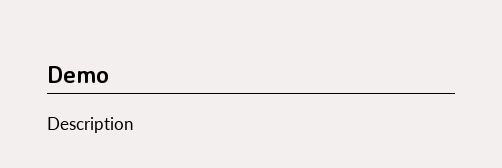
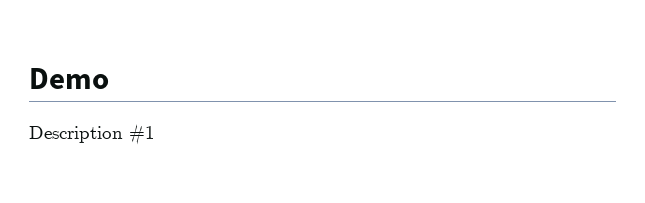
(133, 125) none -> [129,124,155,145] #1

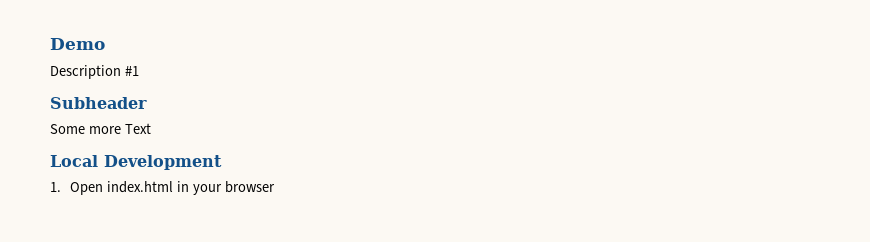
(155, 134) none -> [50,97,147,109] [50,123,151,134] [50,155,222,170] [50,181,275,195] // Subheader // Some more Text // Local Development // 1. Open index.html in your browser

